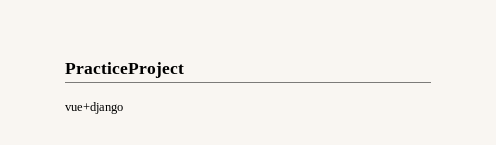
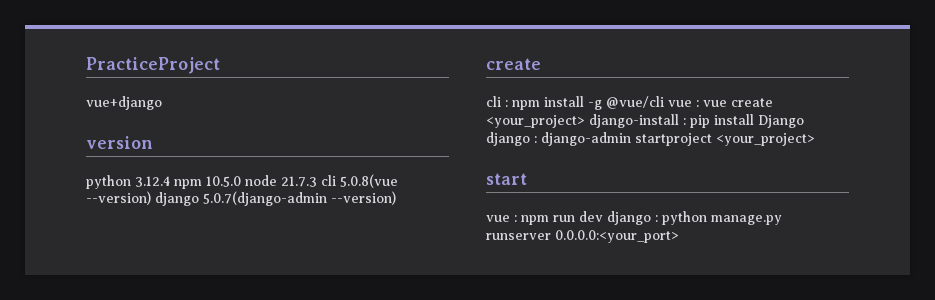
(123, 108) none -> [86,136,153,149] [86,174,398,189] [86,191,396,206] [486,58,541,70] [486,96,773,110] [486,114,804,128] [486,132,815,146] [486,173,527,185] [486,211,782,225] [486,230,679,243] // version // python 3.12.4 npm 10.5.0 node 21.7.3 cli 5.0.8(vue --version) django 5.0.7(django-admin --version) // create // cli : npm install -g @vue/cli vue : vue create <your_project> django-install : pip install Django django : django-admin startproject <your_project> // start // vue : npm run dev django : python manage.py runserver 0.0.0.0:<your_port>

